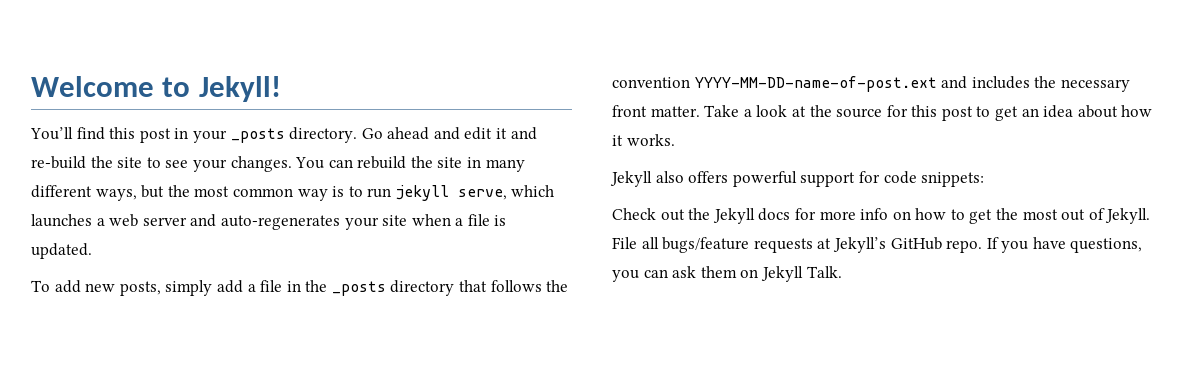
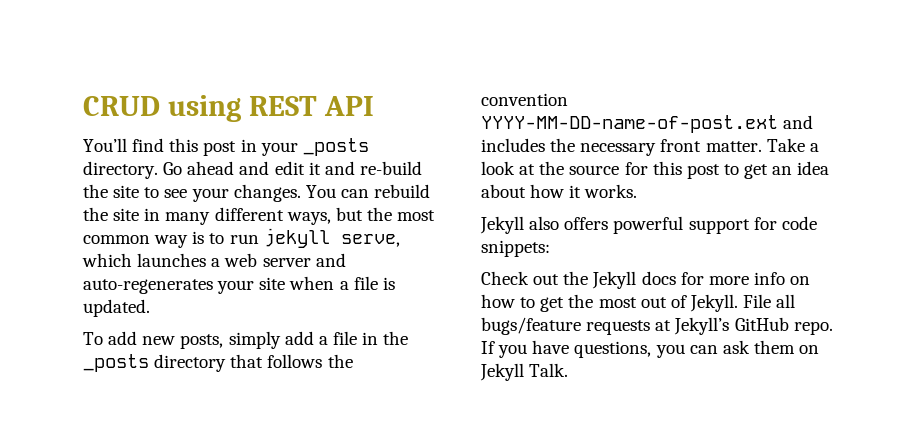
[31,76,281,102] Welcome to Jekyll! -> [83,95,375,122] CRUD using REST API

